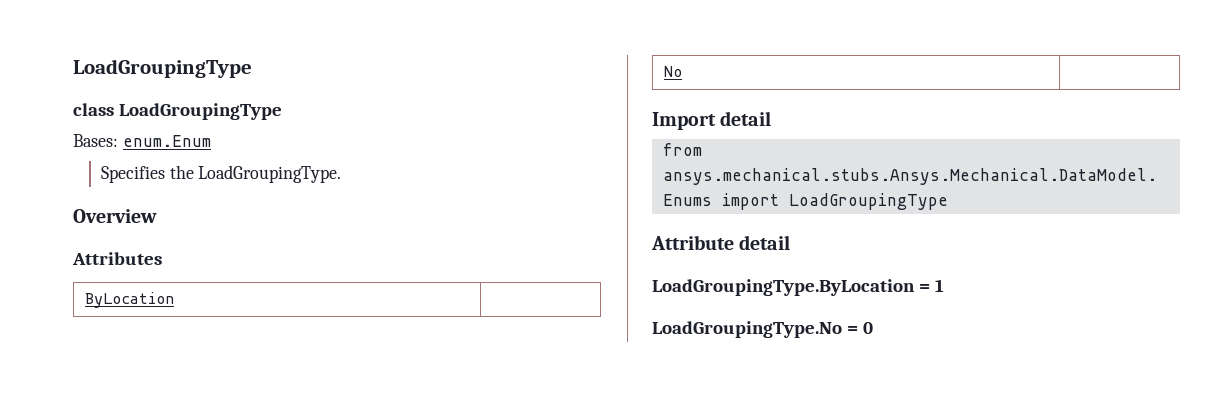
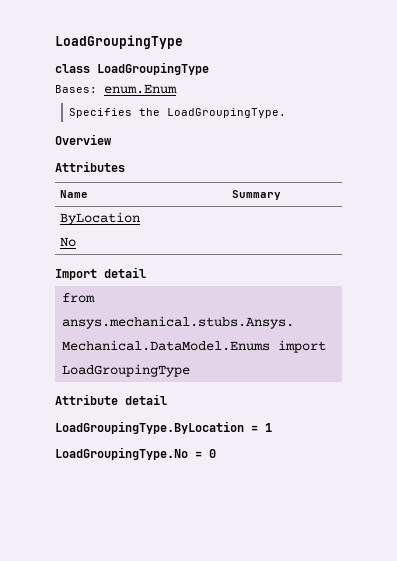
(162, 258) none -> [60,190,89,198] [232,190,282,200] // Name | Summary

